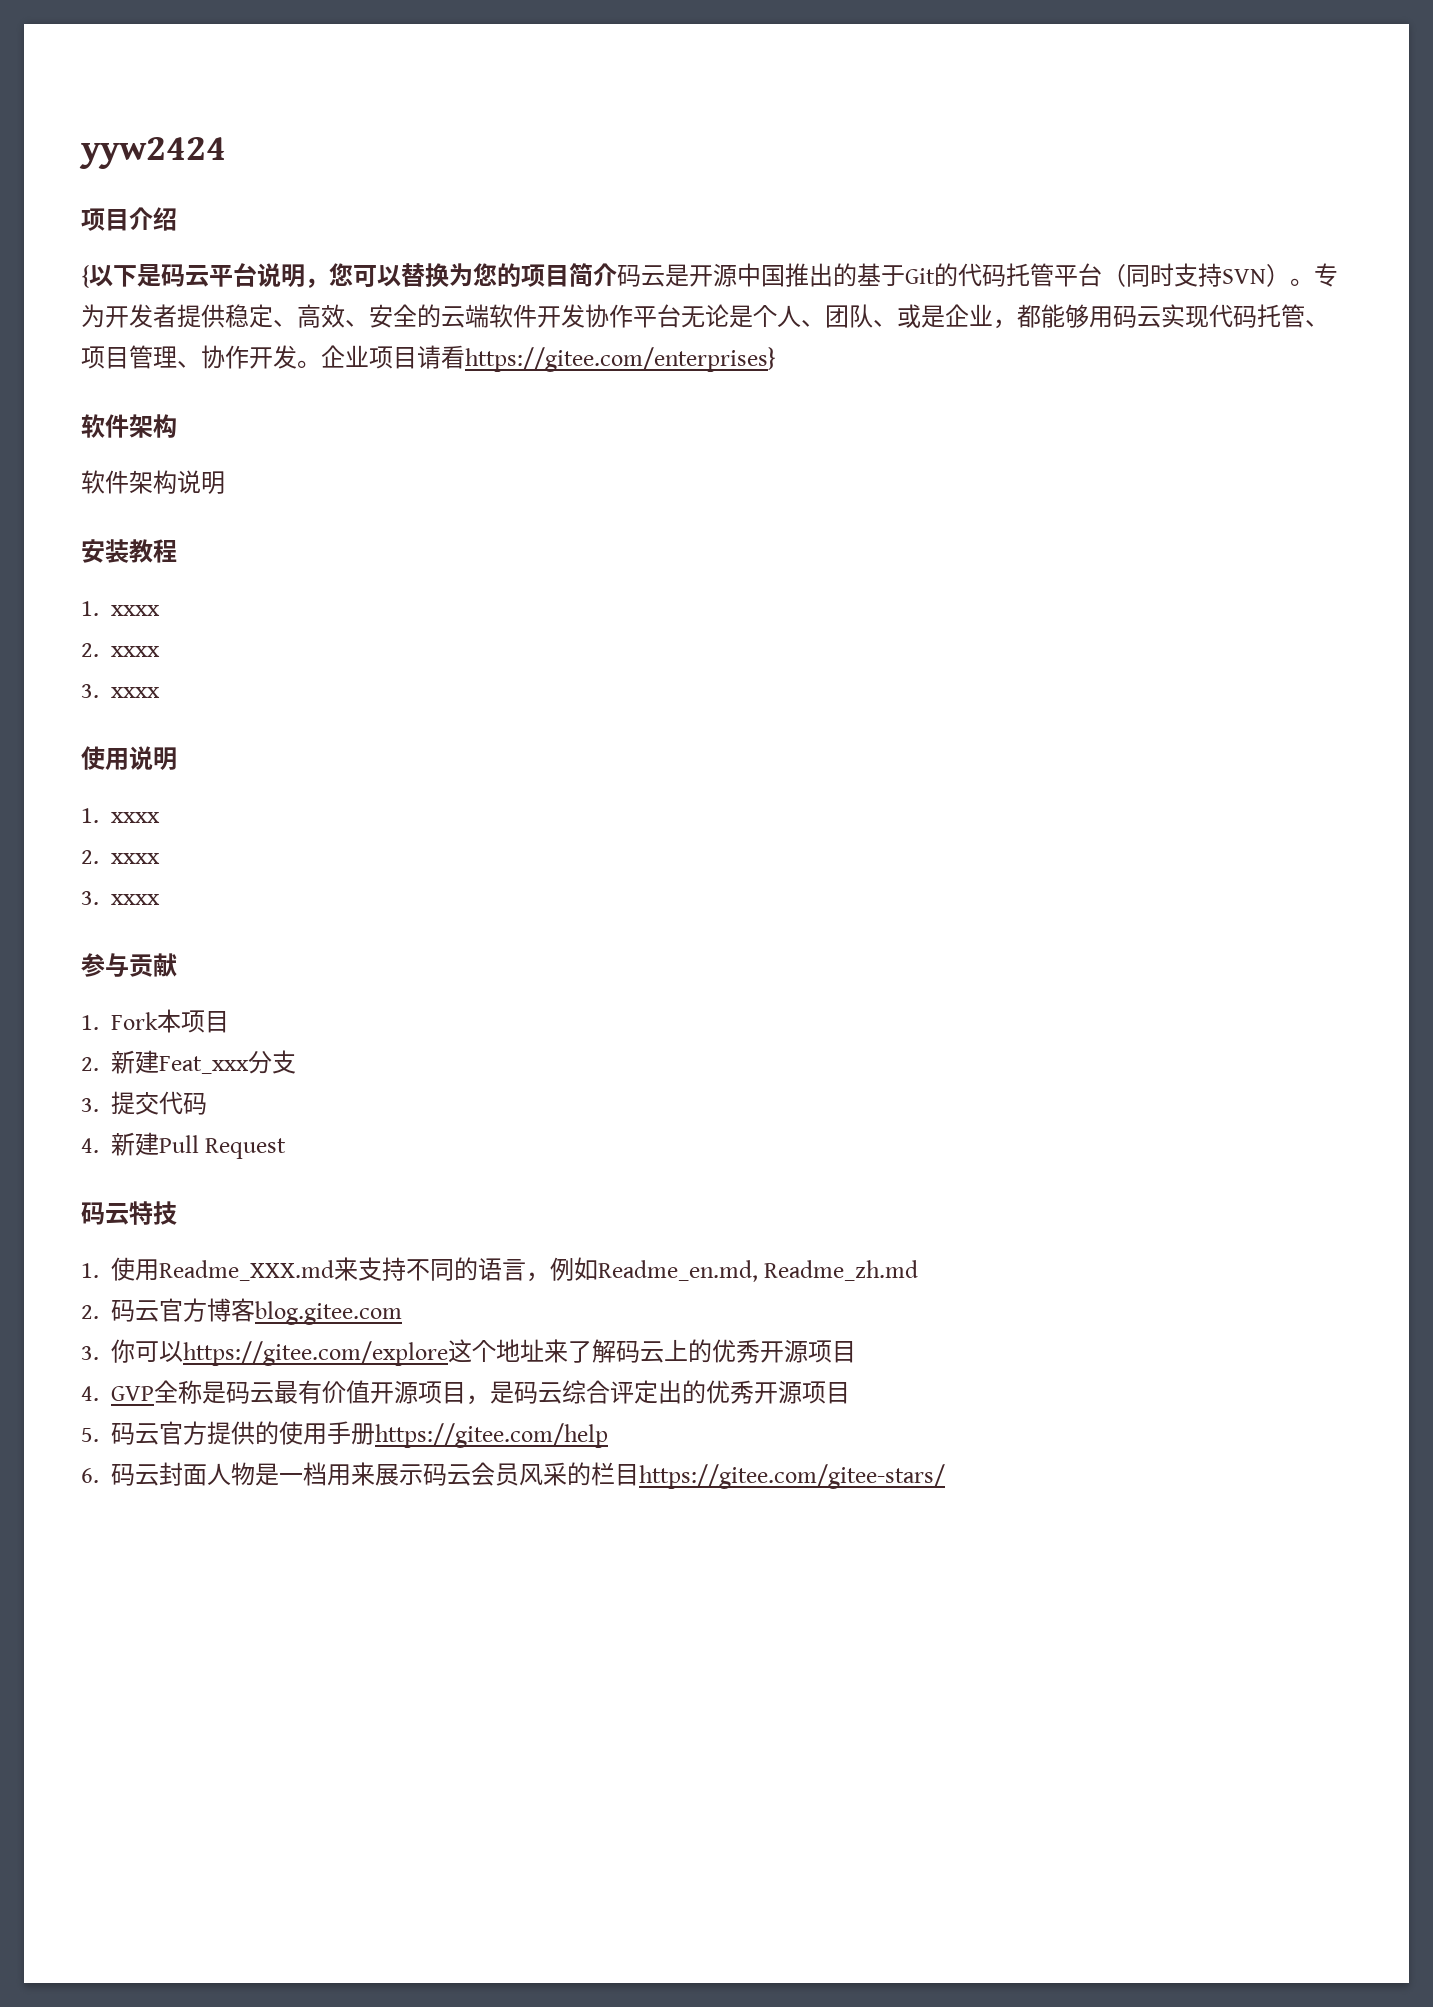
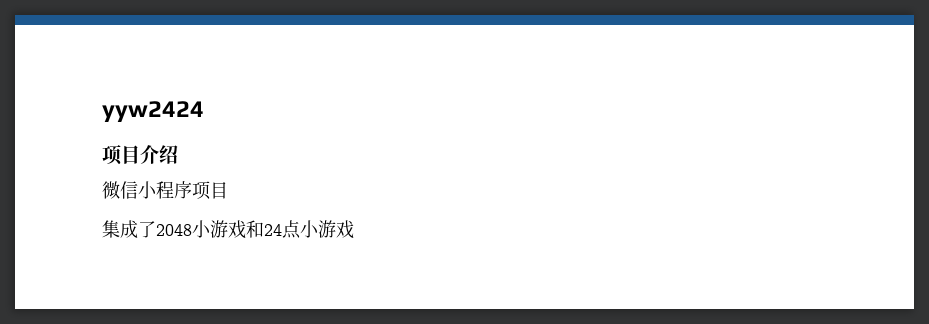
[81,263,1338,288] [81,304,1329,329] [81,345,776,372] [81,414,177,438] [81,470,225,494] [81,539,177,563] [81,601,160,616] [81,643,160,657] [81,684,160,698] [81,746,177,770] [81,808,160,823] [81,850,160,864] [81,891,160,905] [81,953,177,977] [81,1009,229,1033] [81,1050,296,1074] [81,1091,207,1115] [81,1132,287,1159] [81,1201,177,1225] [81,1257,919,1282] [81,1298,402,1325] [81,1339,856,1366] [81,1380,850,1405] [81,1421,608,1448] [81,1462,945,1489] {以下是码云平台说明，您可以替换为您的项目简介码云是开源中国推出的基于Git的代码托管平台（同时支持SVN）。专为开发者提供稳定、高效、安全的云端软件开发协作平台无论是个人、团队、或是企业，都能够用码云实现代码托管、项目管理、协作开发。企业项目请看https://gitee.com/enterprises} // 软件架构 // 软件架构说明 // 安装教程 // 1. xxxx // 2. xxxx // 3. xxxx // 使用说明 // 1. xxxx // 2. xxxx // 3. xxxx // 参与贡献 // 1. Fork本项目 // 2.新建Feat_xxx分支 // 3.提交代码 // 4.新建Pull Request // 码云特技 // 1.使用Readme_XXX.md来支持不同的语言，例如Readme_en.md, Readme_zh.md // 2.码云官方博客blog.gitee.com // 3.你可以https://gitee.com/explore这个地址来了解码云上的优秀开源项目 // 4. GVP全称是码云最有价值开源项目，是码云综合评定出的优秀开源项目 // 5.码云官方提供的使用手册https://gitee.com/help // 6.码云封面人物是一档用来展示码云会员风采的栏目https://gitee.com/gitee-stars/ -> [102,181,228,200] [102,220,354,239] 微信小程序项目 // 集成了2048小游戏和24点小游戏

